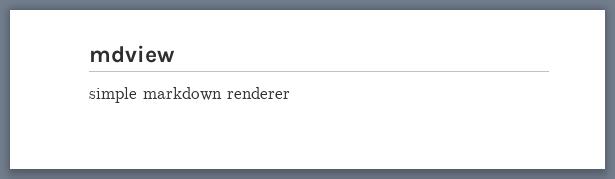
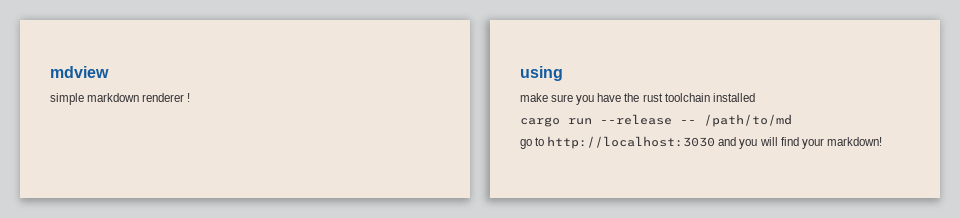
(290, 93) none -> [187,93,191,102] [520,66,563,81] [520,93,755,105] [520,114,792,127] [520,136,882,149] ! // using // make sure you have the rust toolchain installed // cargo run --release -- /path/to/md // go to http://localhost:3030 and you will find your markdown!

